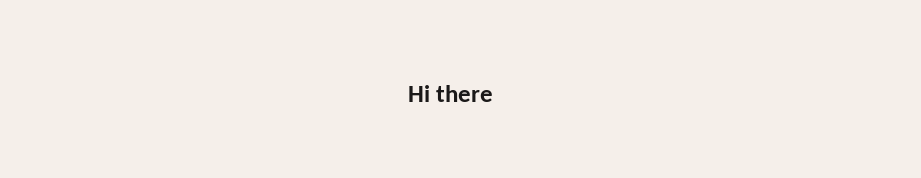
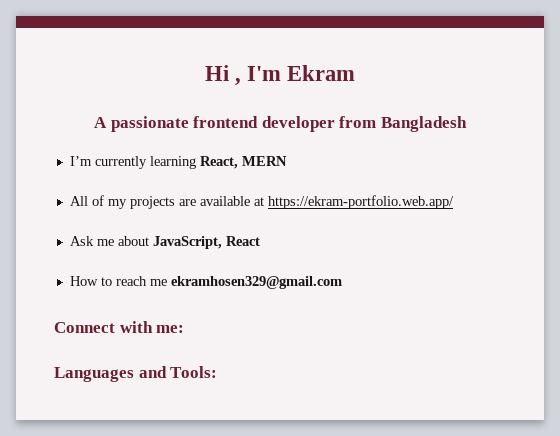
[436,85,494,102] there -> [234,65,356,86] [94,116,467,132] [69,156,287,169] [69,195,454,209] [69,236,260,249] [69,276,342,289] [54,321,185,333] [54,366,218,382] , I'm Ekram // A passionate frontend developer from Bangladesh // I’m currently learning React, MERN // All of my projects are available at https://ekram-portfolio.web.app/ // Ask me about JavaScript, React // How to reach me ekramhosen329@gmail.com // Connect with me: // Languages and Tools:

